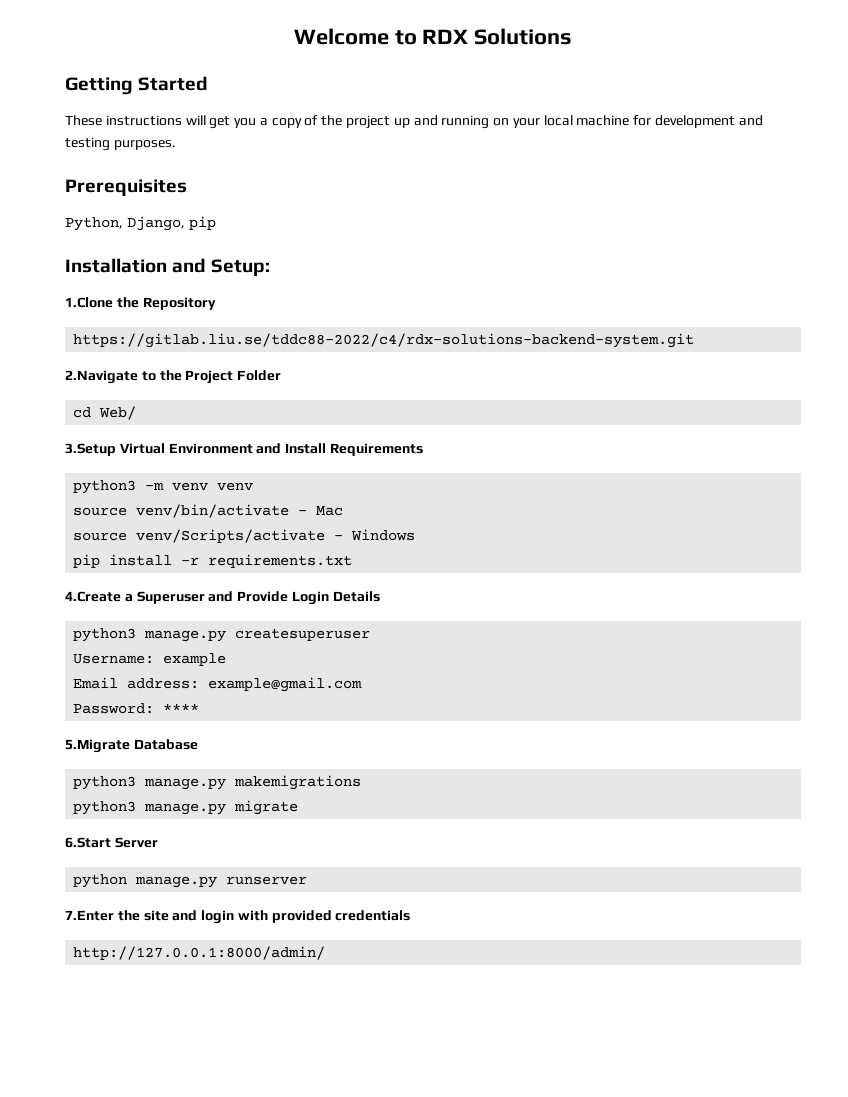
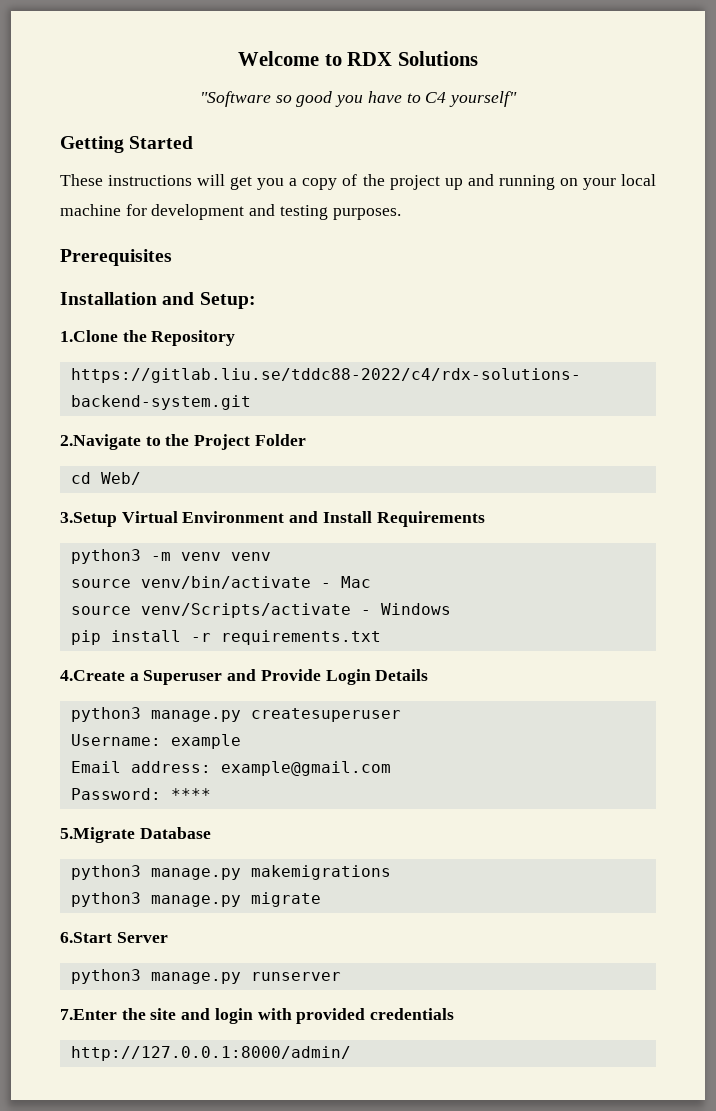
(573, 36) none -> [199,91,518,107] // "Software so good you have to C4 yourself"
[65,216,216,231] // Python, Django, pip -> (172, 257) none
[73,874,128,888] python -> [70,969,141,984] python3

